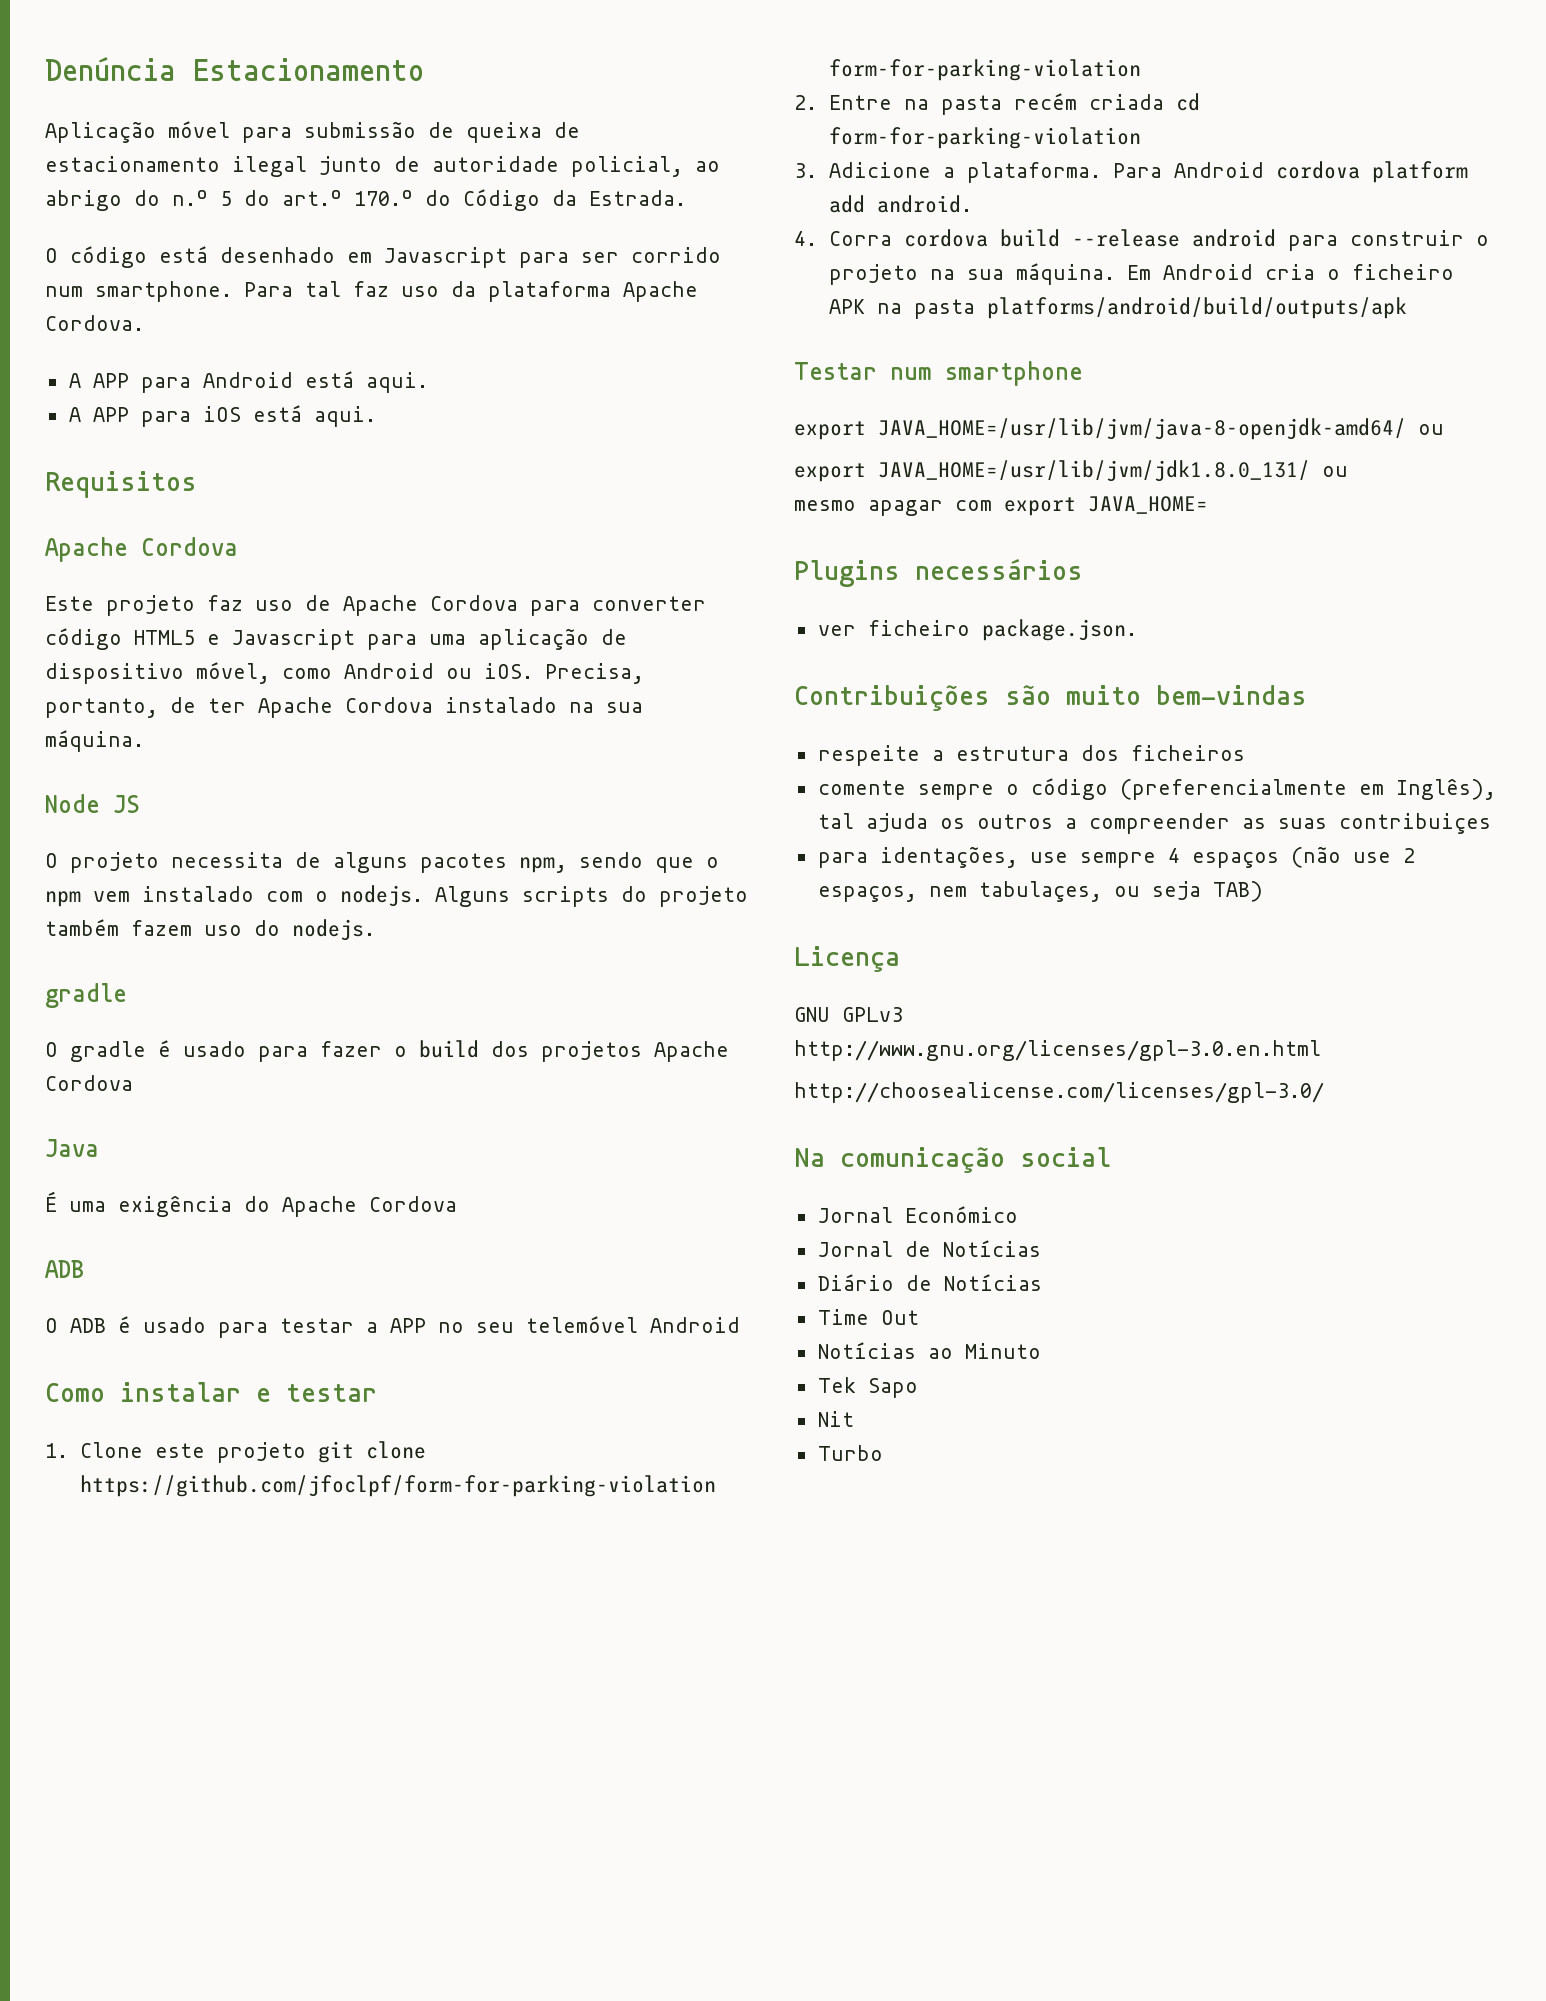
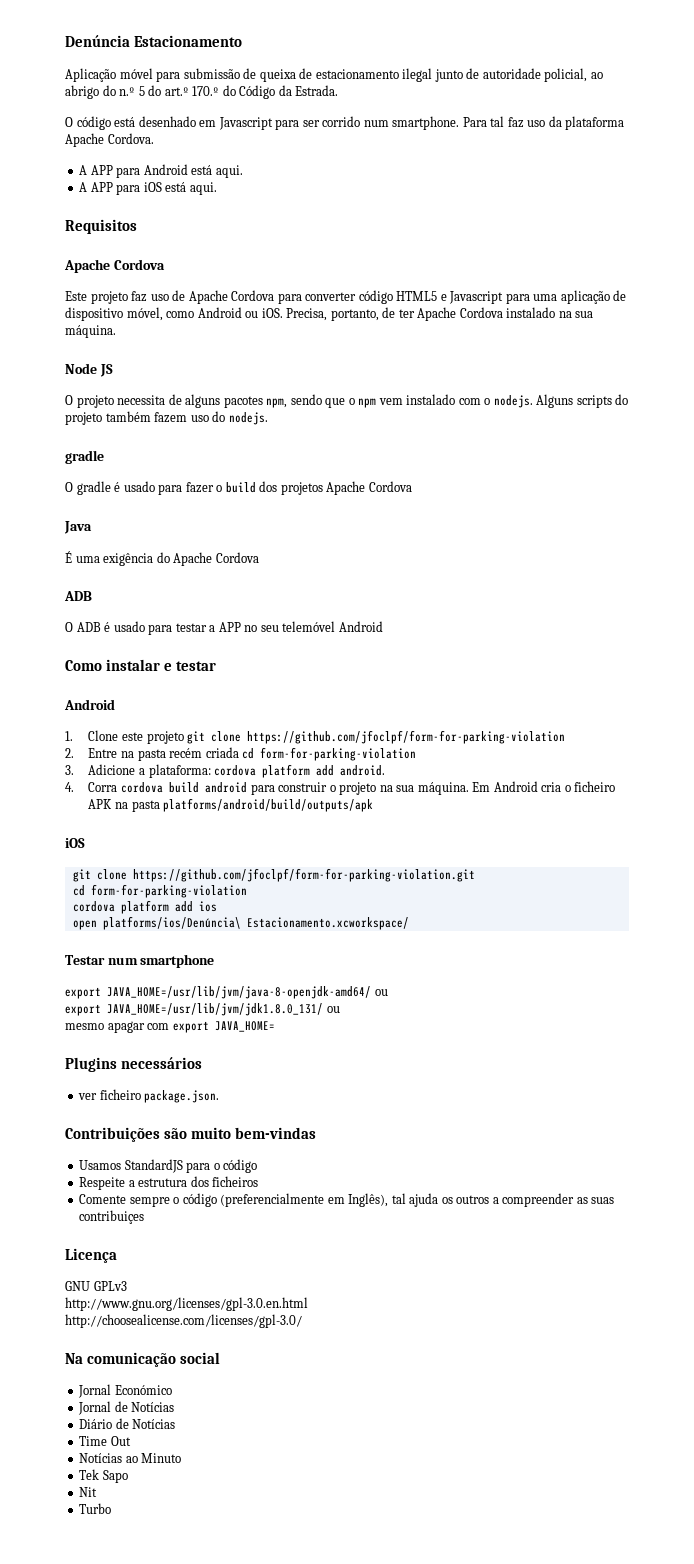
(377, 1393) none -> [64,699,115,710] // Android
[828,59,1141,81] form-for-parking-violation -> (566, 737) none
[966,162,1264,183] plataforma. Para Android -> [148,764,211,778] plataforma:
[1071,229,1180,247] --release -> (199, 787) none
(1407, 308) none -> [65,838,85,848] [72,868,475,882] [72,884,247,898] [72,900,217,914] [72,916,409,930] // iOS // git clone https://github.com/jfoclpf/form-for-parking-violation.git // cd form-for-parking-violation // cordova platform add ios // open platforms/ios/Denúncia\ Estacionamento.xcworkspace/
[817,745,920,766] respeite -> [79,1159,258,1173] [79,1177,126,1190] Usamos StandardJS para o código // Respeite
[817,780,906,795] comente -> [79,1194,127,1204] Comente
[817,846,1415,868] [817,881,1263,902] // para identações, use sempre 4 espaços (não use 2 espaços, nem tabulaçes, ou seja TAB) -> (145, 1217) none

